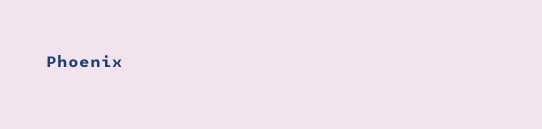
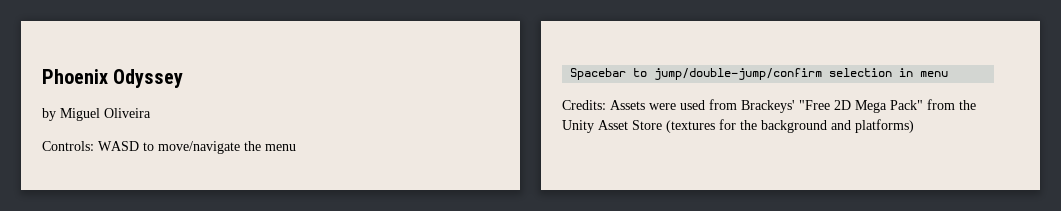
(123, 61) none -> [113,69,184,88] [42,108,151,121] [42,141,296,154] [570,68,949,80] [562,99,976,113] [562,119,914,133] Odyssey // by Miguel Oliveira // Controls: WASD to move/navigate the menu // Spacebar to jump/double-jump/confirm selection in menu // Credits: Assets were used from Brackeys' "Free 2D Mega Pack" from the Unity Asset Store (textures for the background and platforms)

